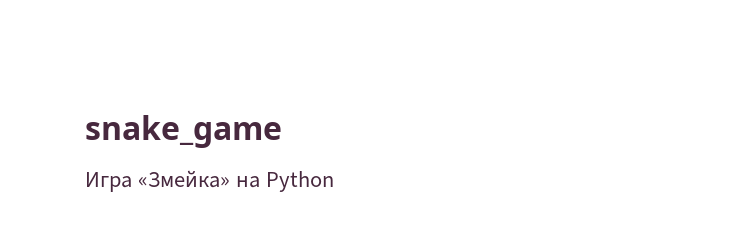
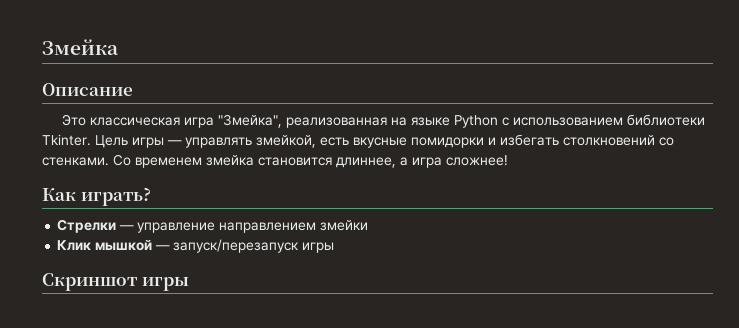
[85,115,282,148] [85,170,335,192] snake_game // Игра «Змейка» на Python -> [42,39,119,55] [42,83,133,96] [61,114,705,128] [42,134,674,148] [42,154,508,168] [42,187,151,206] [57,219,369,233] [57,239,335,253] [42,273,189,291] Змейка // Описание // Это классическая игра "Змейка", реализованная на языке Python с использованием библиотеки Tkinter. Цель игры — управлять змейкой, есть вкусные помидорки и избегать столкновений со стенками. Со временем змейка становится длиннее, а игра сложнее! // Как играть? // Стрелки — управление направлением змейки // Клик мышкой — запуск/перезапуск игры // Скриншот игры

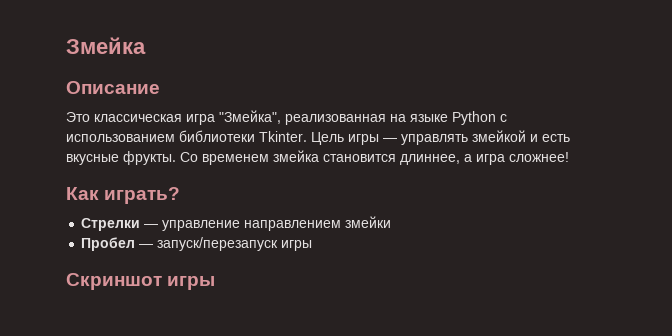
[256,134,674,148] [42,157,109,166] змейкой, есть вкусные помидорки и избегать столкновений со стенками. -> [472,130,570,142] [66,151,176,165] змейкой и есть вкусные фрукты.
[57,240,153,251] Клик мышкой -> [81,237,136,251] Пробел

